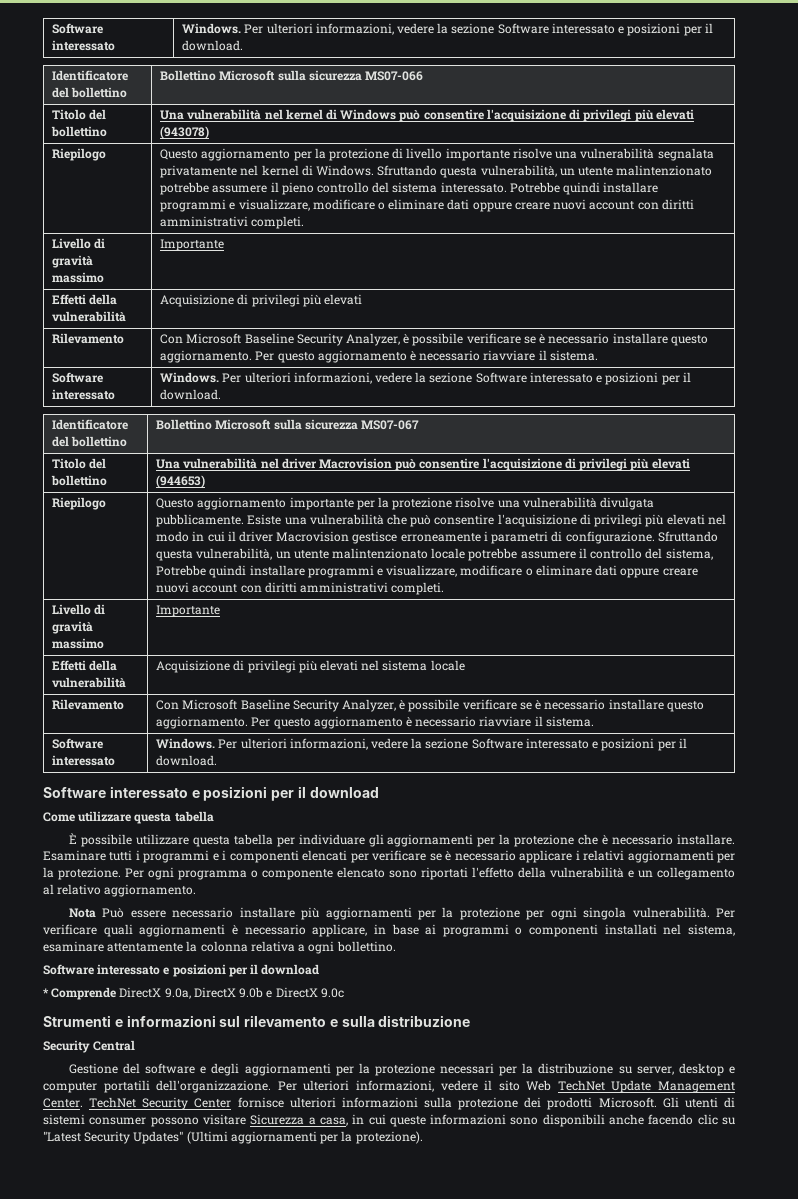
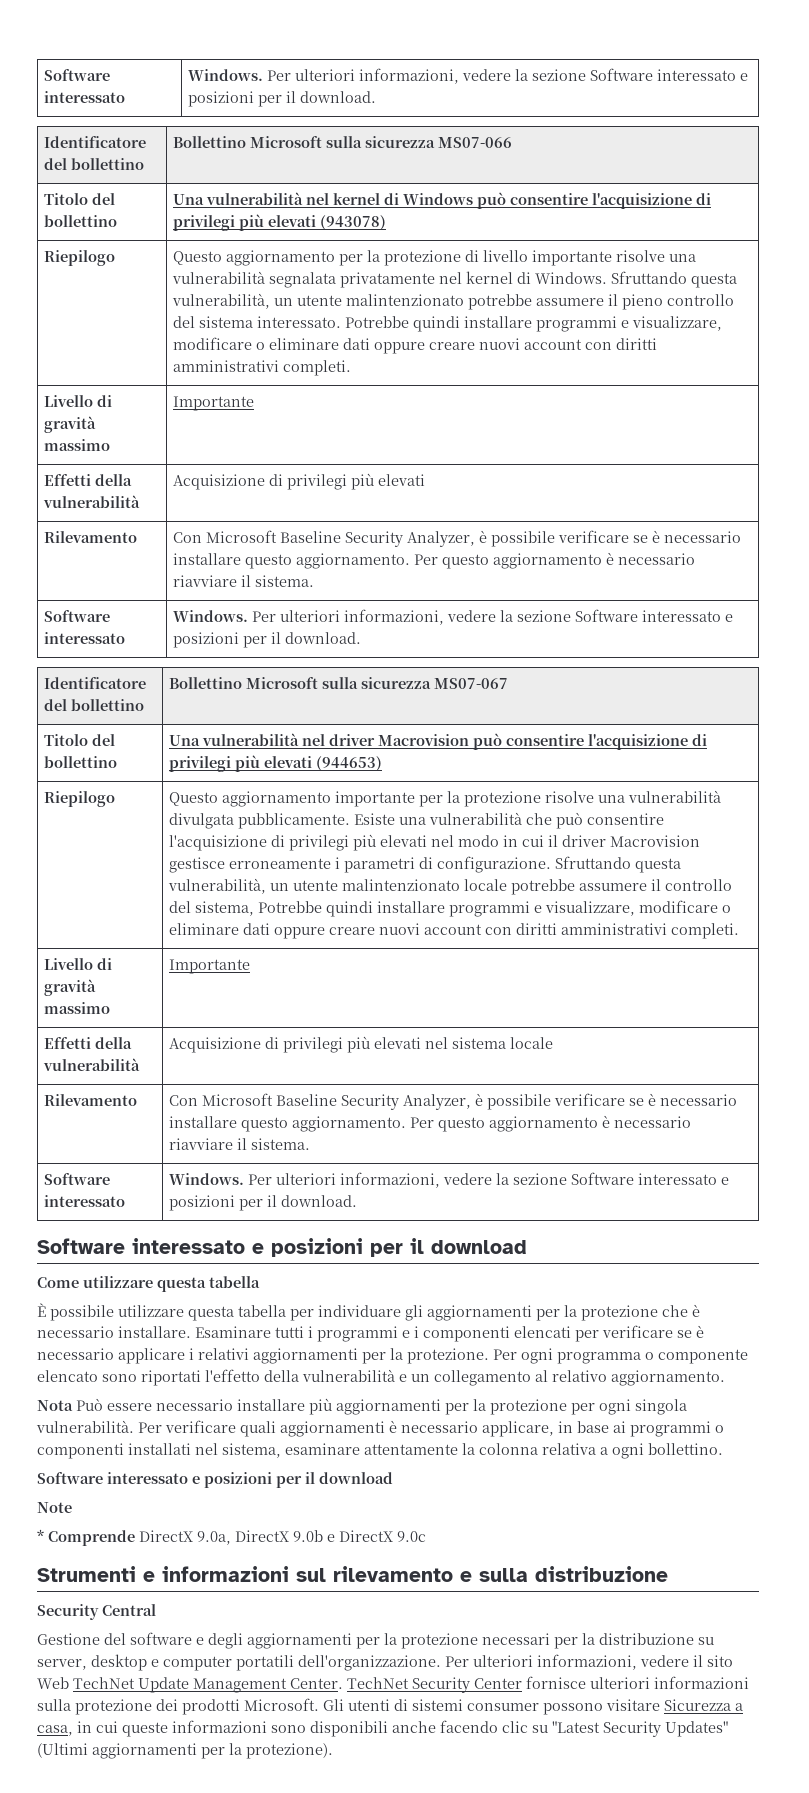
(320, 969) none -> [37,1502,72,1513] // Note

